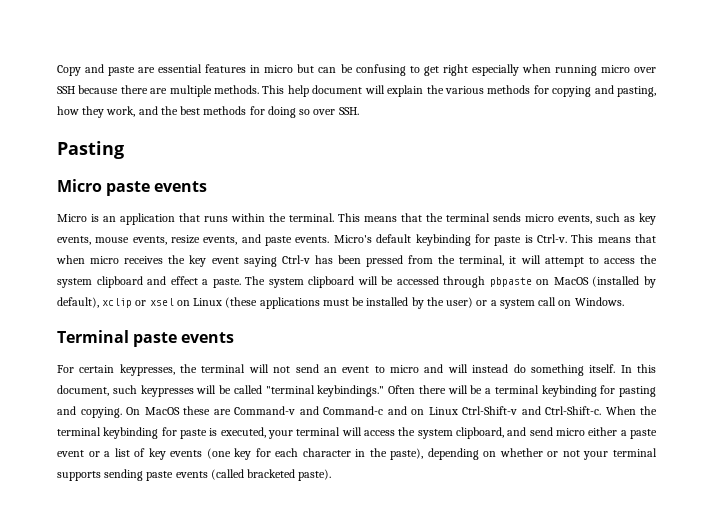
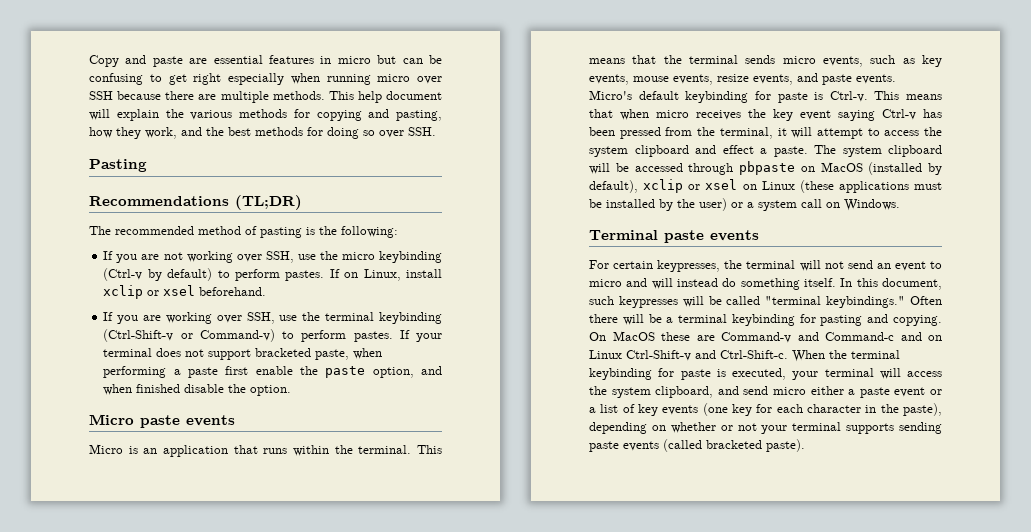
(124, 150) none -> [89,195,302,210] [89,226,398,238] [103,251,442,263] [103,268,442,281] [103,285,267,299] [103,312,442,324] [103,329,442,342] [103,348,383,360] [103,366,442,378] [103,384,292,396] // Recommendations (TL;DR) // The recommended method of pasting is the following: // If you are not working over SSH, use the micro keybinding (Ctrl-v by default) to perform pastes. If on Linux, install xclip or xsel beforehand. // If you are working over SSH, use the terminal keybinding (Ctrl-Shift-v or Command-v) to perform pastes. If your terminal does not support bracketed paste, when performing a paste first enable the paste option, and when finished disable the option.

